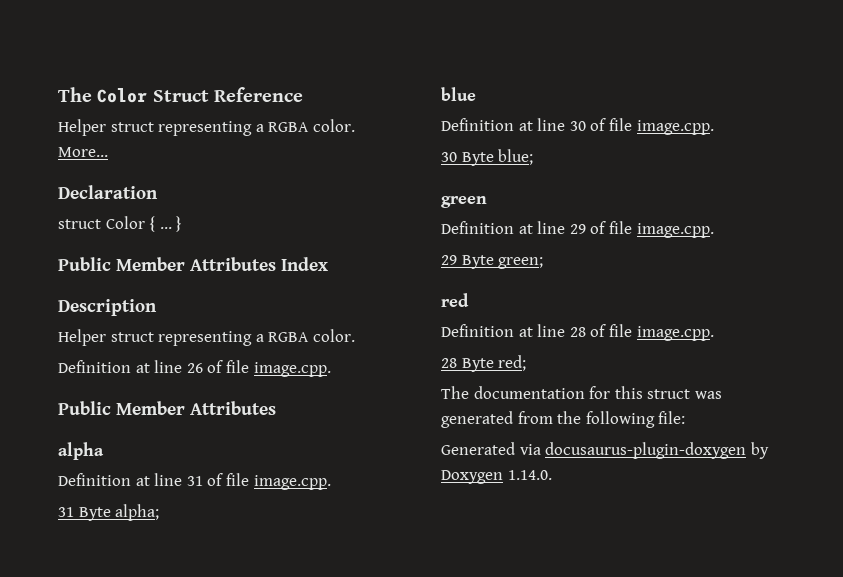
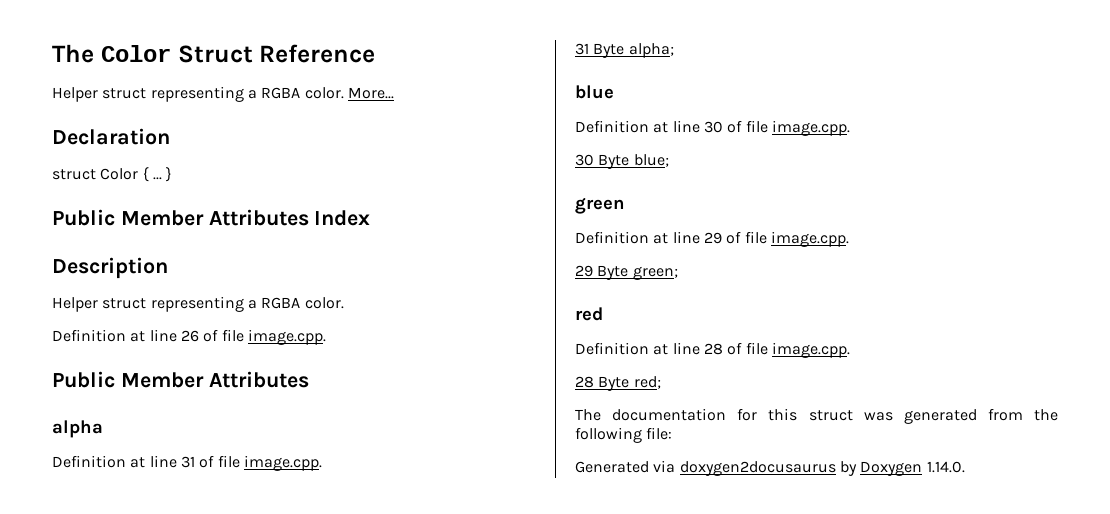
[545,442,747,459] docusaurus-plugin-doxygen -> [679,461,836,476] doxygen2docusaurus

